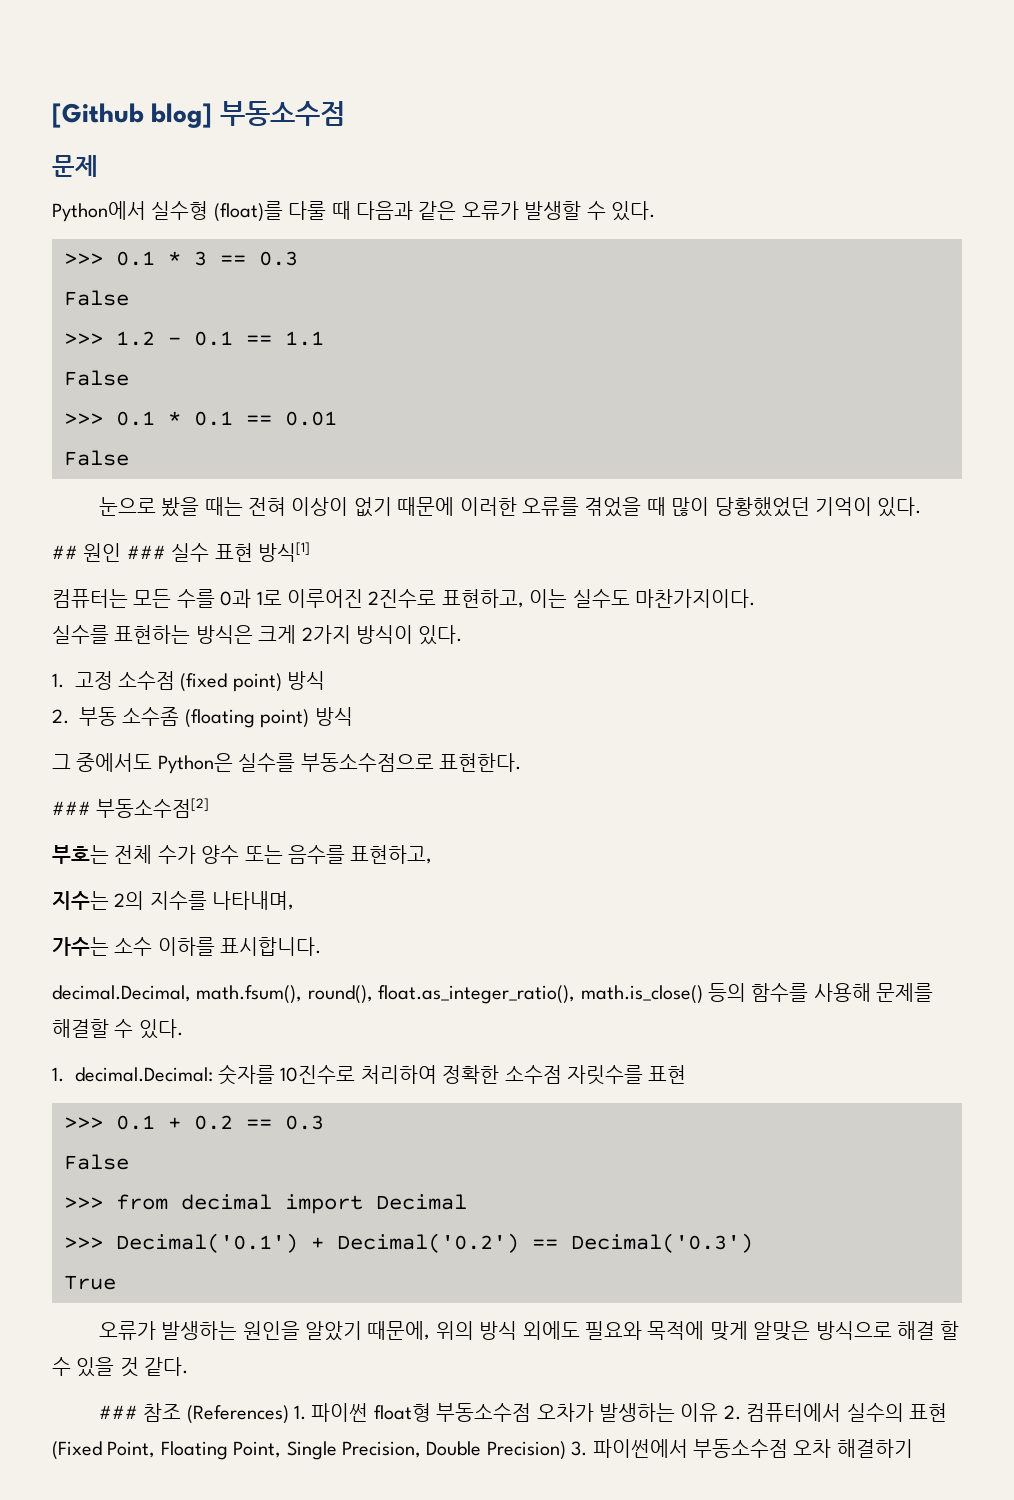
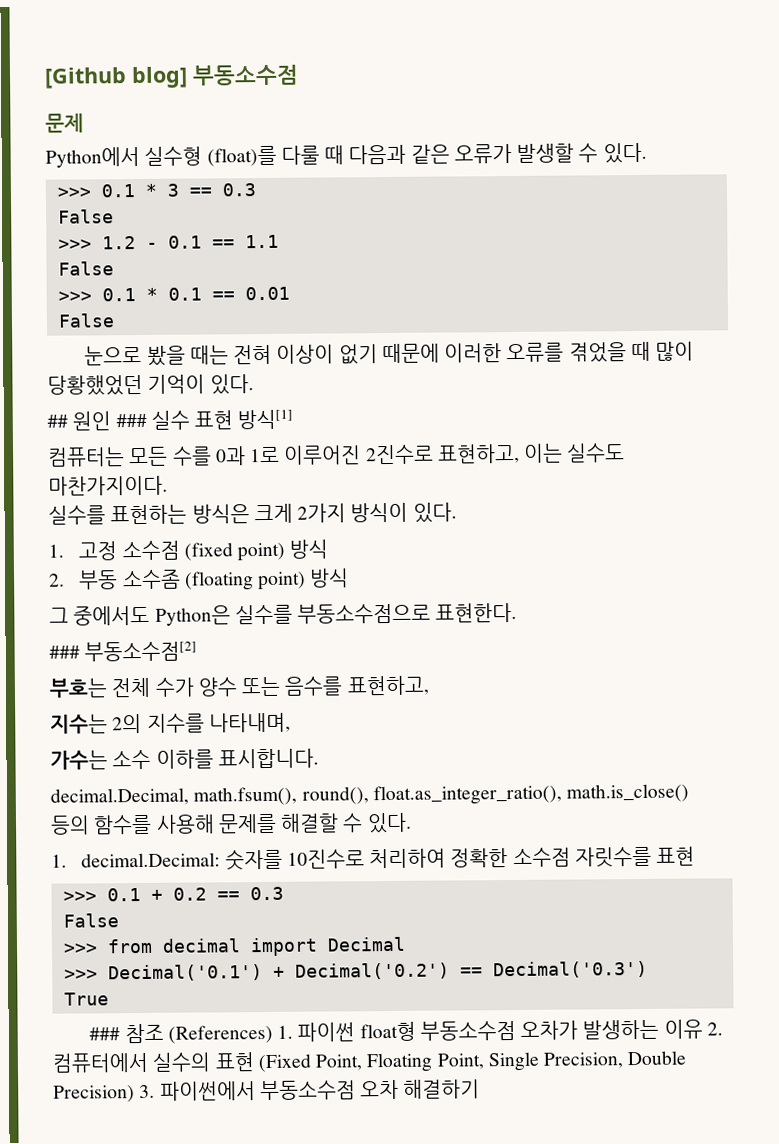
[98,1321,960,1341] [52,1357,189,1377] // 오류가 발생하는 원인을 알았기 때문에, 위의 방식 외에도 필요와 목적에 맞게 알맞은 방식으로 해결 할 수 있을 것 같다. -> (109, 999) none

